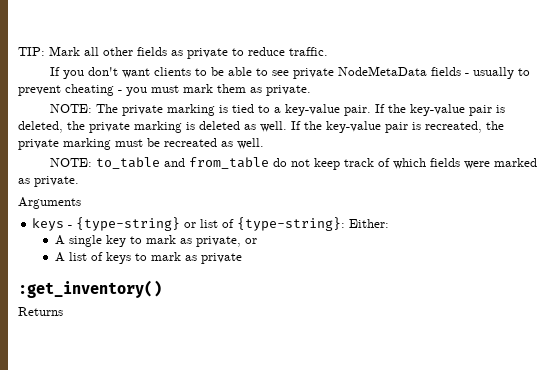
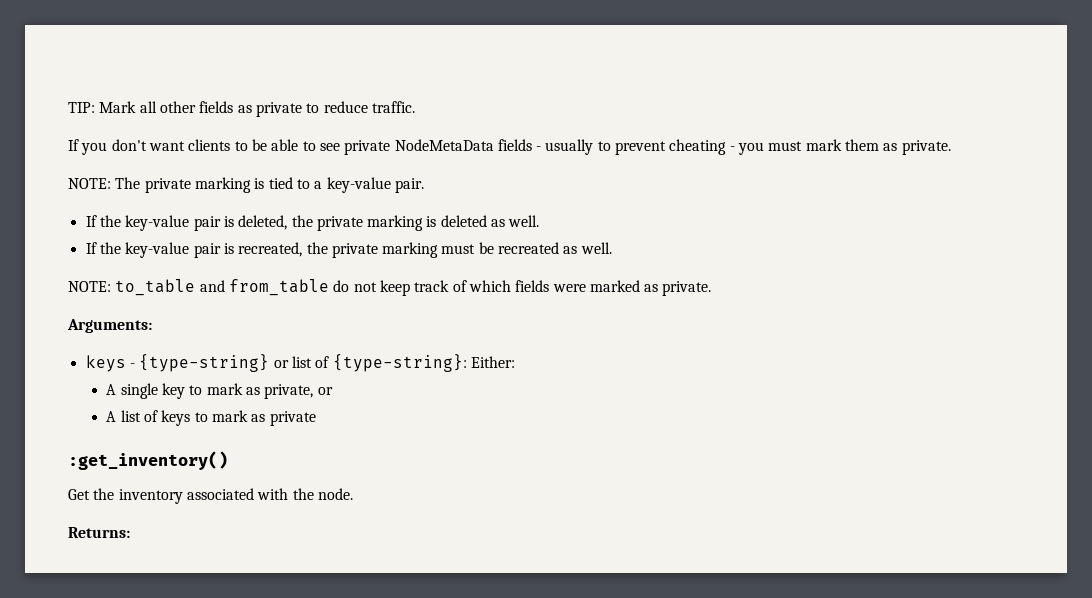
(372, 110) none -> (424, 185) //
(287, 126) none -> (540, 221) //
[18,197,81,209] Arguments -> [67,319,152,333] Arguments:
[18,307,63,316] Returns -> [68,488,353,504] [68,527,130,538] Get the inventory associated with the node. // Returns:

